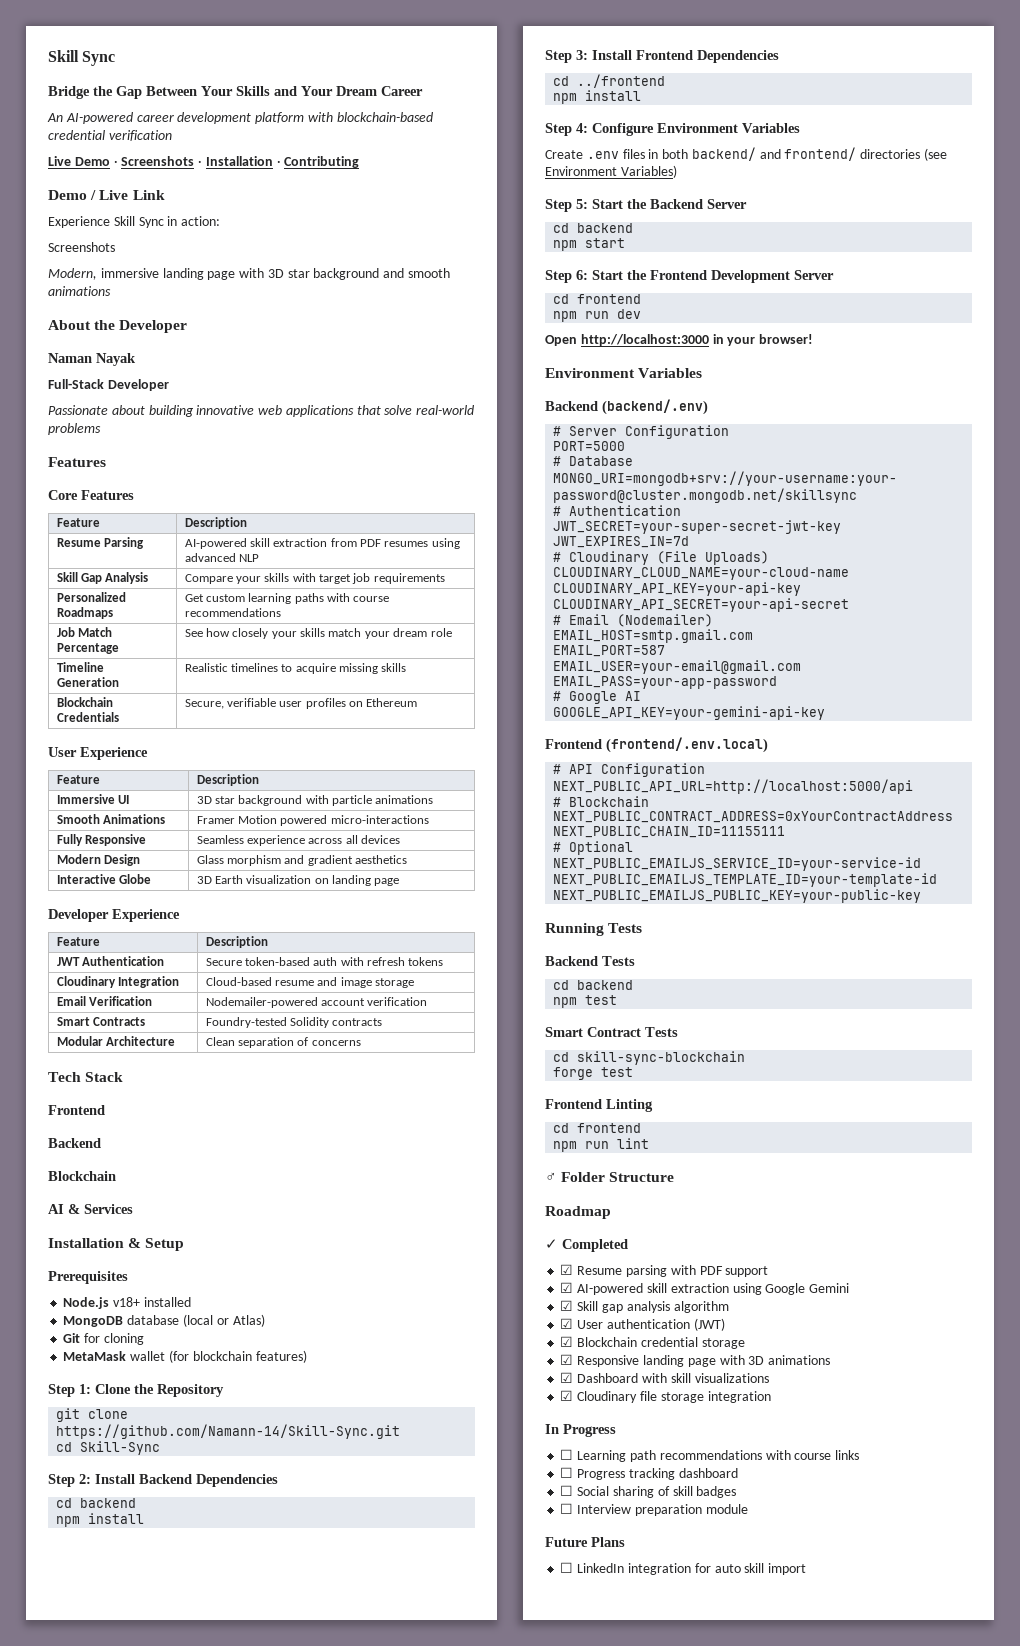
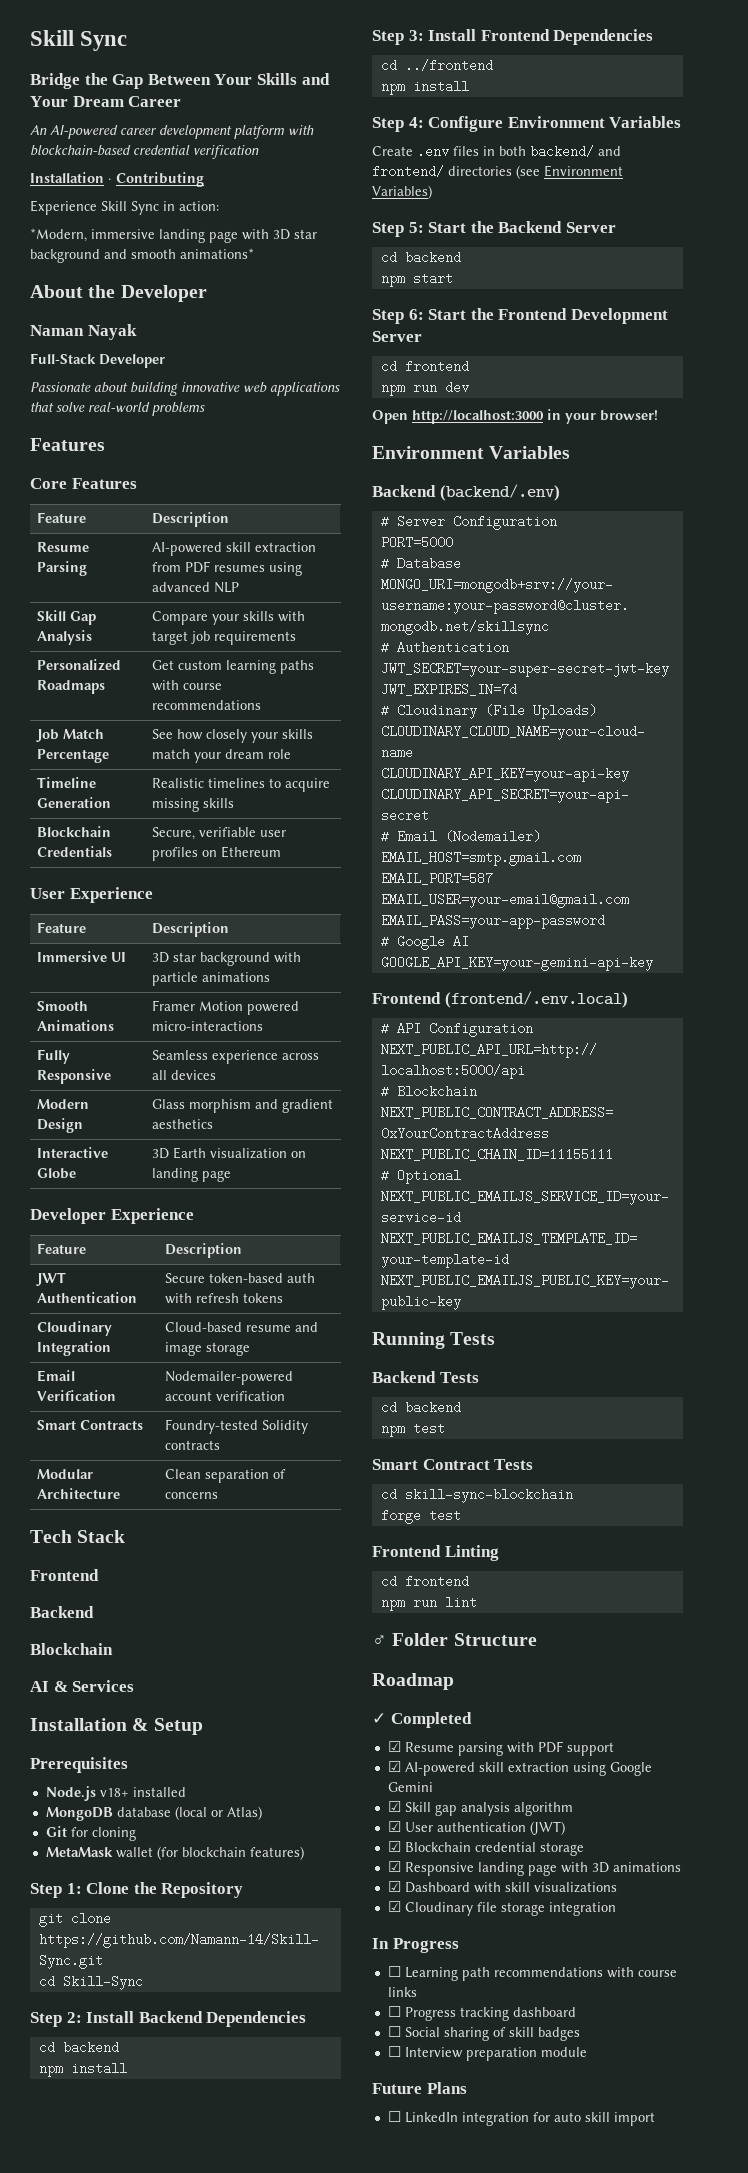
[48,156,203,166] Live Demo · Screenshots · -> (259, 152) none
[48,190,165,200] // Demo / Live Link -> (204, 179) none
[48,242,115,252] [48,268,97,280] Screenshots // Modern, -> [30,228,87,242] *Modern,
[48,286,111,296] animations -> [180,248,254,259] animations*

